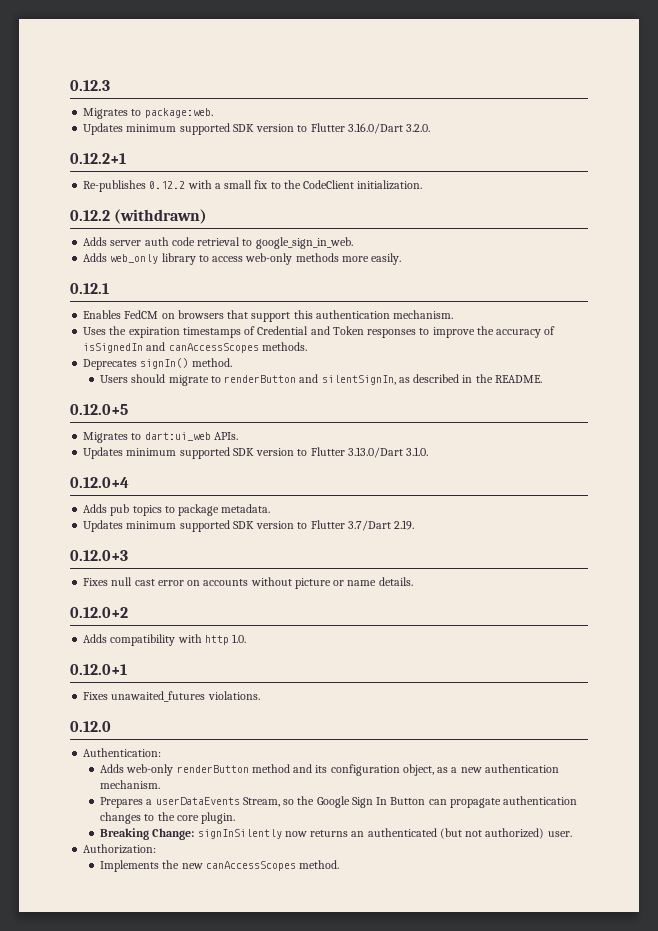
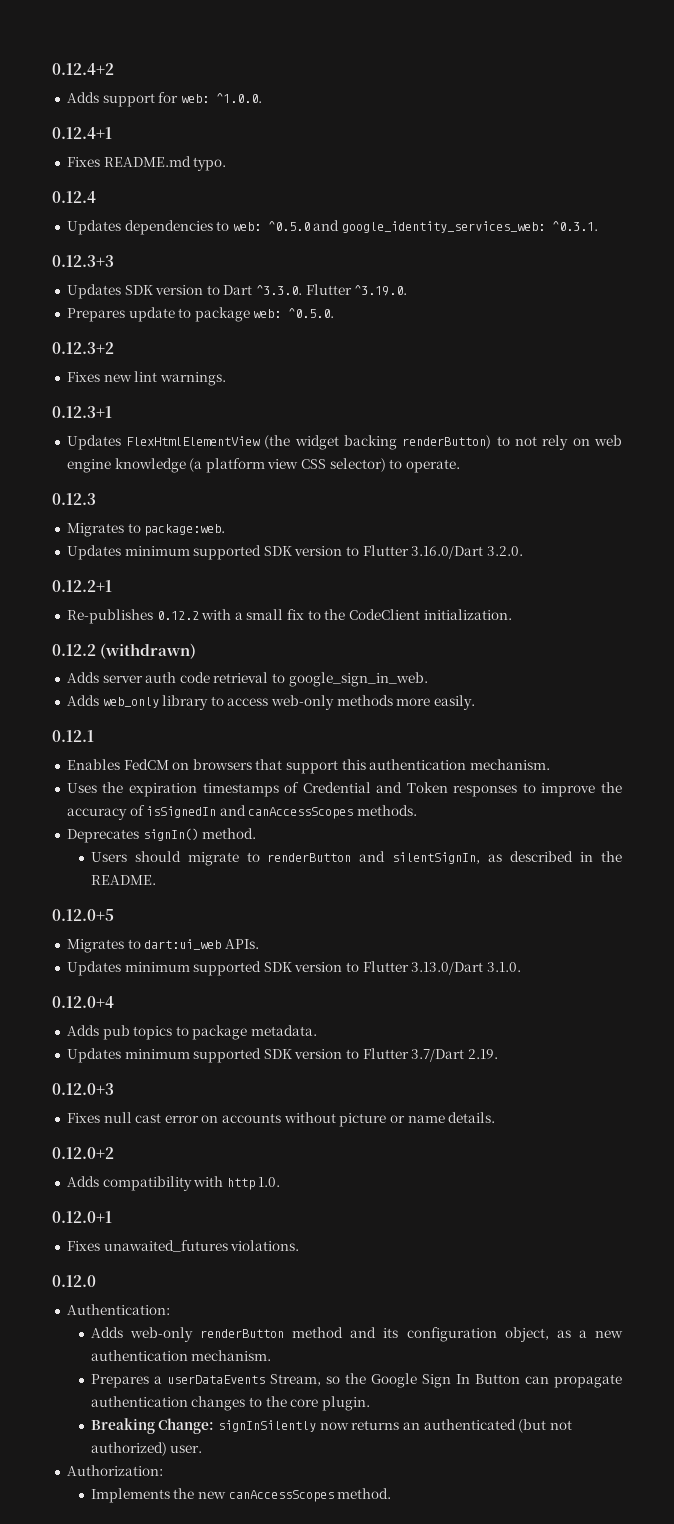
(70, 85) none -> [52,63,114,75] [66,92,262,107] [52,127,112,139] [66,156,227,171] [52,191,96,203] [66,220,599,235] [52,255,114,267] [66,284,408,299] [66,307,335,322] [52,342,114,354] [66,371,226,386] [52,406,112,418] [66,435,622,450] [66,458,461,473] 0.12.4+2 // Adds support for web: ^1.0.0. // 0.12.4+1 // Fixes README.md typo. // 0.12.4 // Updates dependencies to web: ^0.5.0 and google_identity_services_web: ^0.3.1. // 0.12.3+3 // Updates SDK version to Dart ^3.3.0. Flutter ^3.19.0. // Prepares update to package web: ^0.5.0. // 0.12.3+2 // Fixes new lint warnings. // 0.12.3+1 // Updates FlexHtmlElementView (the widget backing renderButton) to not rely on web engine knowledge (a platform view CSS selector) to operate. //

